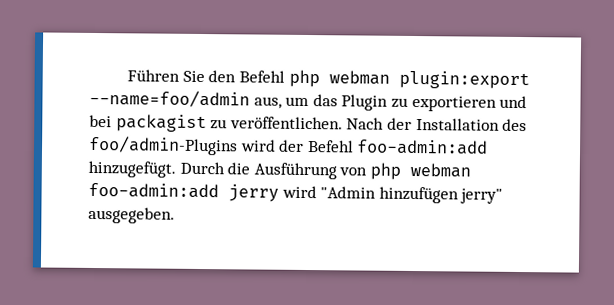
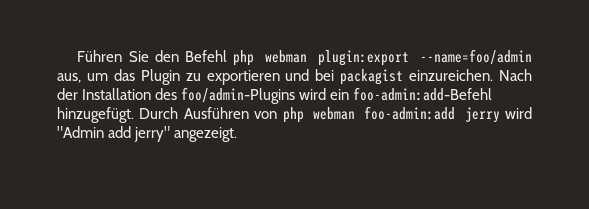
[210,116,343,130] zu veröffentlichen. -> [409,69,494,81] einzureichen.
[279,139,489,155] [88,160,337,180] der Befehl foo-admin:add hinzugefügt. Durch die Ausführung -> [330,87,493,101] [57,107,249,123] ein foo-admin:add-Befehl hinzugefügt. Durch Ausführen
[378,186,504,204] [88,206,175,224] hinzufügen jerry" ausgegeben. -> [108,126,238,142] add jerry" angezeigt.

